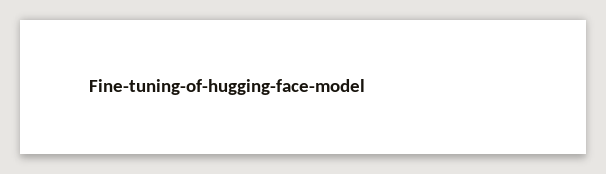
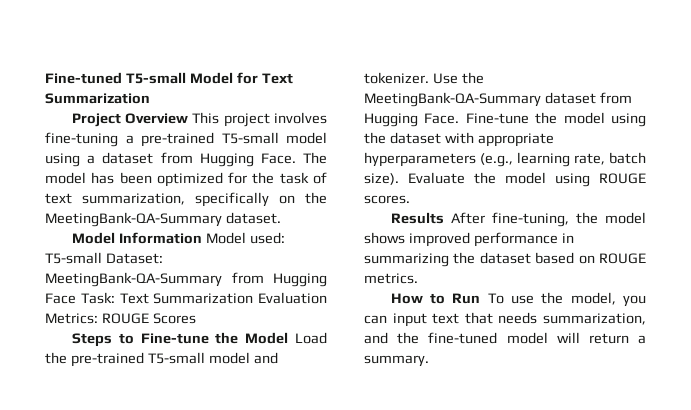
[89,79,365,95] Fine-tuning-of-hugging-face-model -> [45,72,293,84] [45,93,150,104] [71,112,327,127] [45,132,327,147] [45,152,327,167] [45,172,327,187] [45,192,327,207] [45,212,281,227] [71,232,285,244] [45,252,163,264] [45,272,327,287] [45,292,327,304] [45,313,196,324] [71,332,327,347] [45,352,278,367] [364,72,484,84] [364,92,632,107] [364,112,646,127] [364,132,554,147] [364,152,646,167] [364,172,646,187] [364,195,410,204] [390,212,646,227] [364,232,574,247] [364,252,646,267] [364,273,418,284] [390,292,646,307] [364,312,646,327] [364,332,646,344] [364,355,429,367] Fine-tuned T5-small Model for Text Summarization // Project Overview This project involves fine-tuning a pre-trained T5-small model using a dataset from Hugging Face. The model has been optimized for the task of text summarization, specifically on the MeetingBank-QA-Summary dataset. // Model Information Model used: T5-small Dataset: MeetingBank-QA-Summary from Hugging Face Task: Text Summarization Evaluation Metrics: ROUGE Scores // Steps to Fine-tune the Model Load the pre-trained T5-small model and tokenizer. Use the MeetingBank-QA-Summary dataset from Hugging Face. Fine-tune the model using the dataset with appropriate hyperparameters (e.g., learning rate, batch size). Evaluate the model using ROUGE scores. // Results After fine-tuning, the model shows improved performance in summarizing the dataset based on ROUGE metrics. // How to Run To use the model, you can input text that needs summarization, and the fine-tuned model will return a summary.

